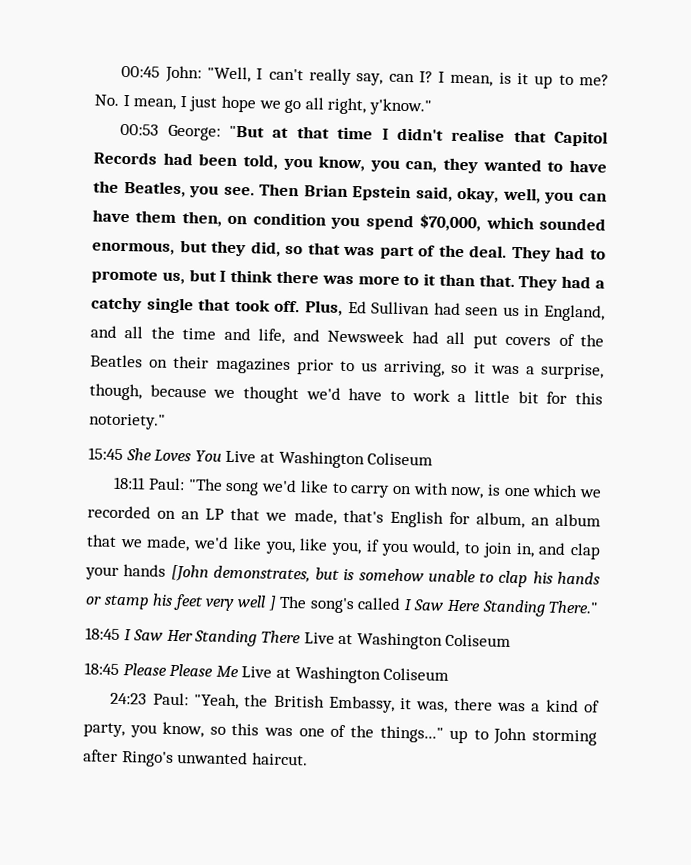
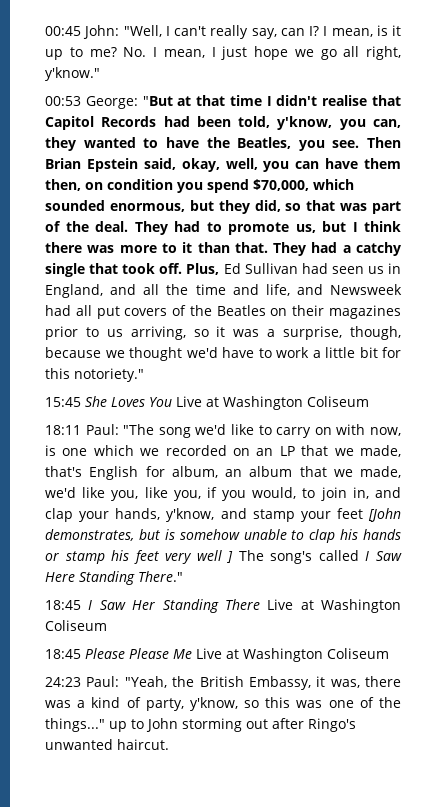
[282,155,366,172] you know, -> [277,116,333,130] y'know,
[123,564,167,577] hands -> [115,508,363,522] hands, y'know, and stamp your feet
[129,721,205,738] you know, -> [189,697,238,711] y'know,
(598, 737) none -> [246,719,268,729] out

